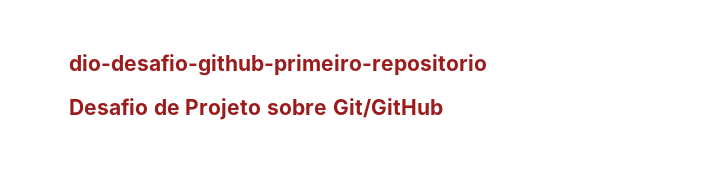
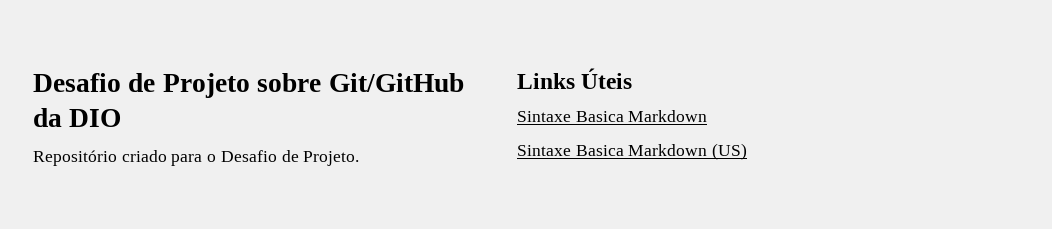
[69,54,487,76] dio-desafio-github-primeiro-repositorio // -> (33, 82) none
(443, 108) none -> [33,108,122,127] [33,150,360,166] [517,68,633,89] [517,110,708,122] [517,143,748,160] da DIO // Repositório criado para o Desafio de Projeto. // Links Úteis // Sintaxe Basica Markdown // Sintaxe Basica Markdown (US)

